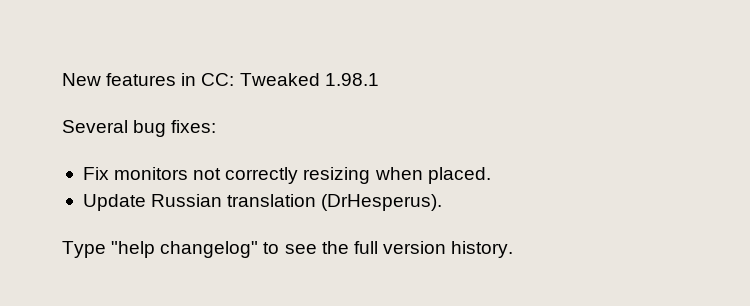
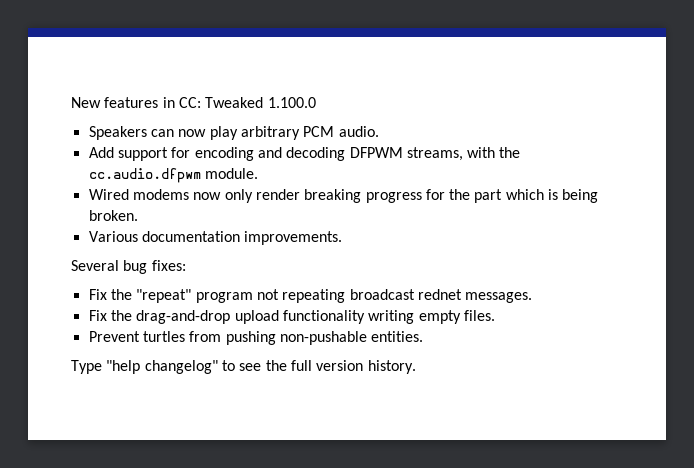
[324,73,379,86] [62,120,217,137] [82,167,491,184] [82,194,443,211] 1.98.1 // Several bug fixes: // Fix monitors not correctly resizing when placed. // Update Russian translation (DrHesperus). -> [267,97,316,108] [88,126,379,140] [88,147,521,161] [88,168,258,183] [88,189,599,203] [88,210,138,221] [88,231,343,245] [71,260,186,274] [88,289,533,303] [88,310,495,324] [88,331,424,345] 1.100.0 // Speakers can now play arbitrary PCM audio. // Add support for encoding and decoding DFPWM streams, with the cc.audio.dfpwm module. // Wired modems now only render breaking progress for the part which is being broken. // Various documentation improvements. // Several bug fixes: // Fix the "repeat" program not repeating broadcast rednet messages. // Fix the drag-and-drop upload functionality writing empty files. // Prevent turtles from pushing non-pushable entities.

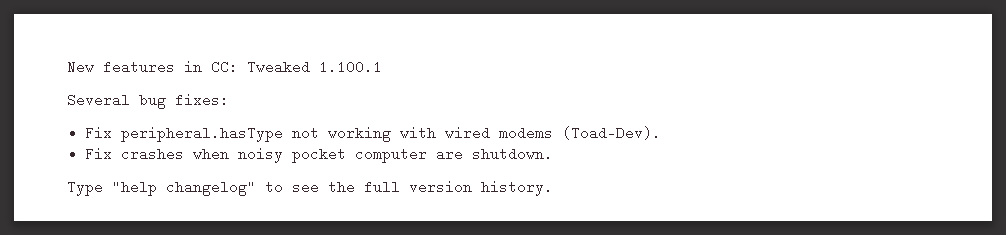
[267,97,316,108] [88,126,379,140] [88,147,521,161] [88,168,258,183] [88,189,599,203] [88,210,138,221] [88,231,343,245] [71,260,186,274] [88,289,533,303] [88,310,495,324] [88,331,424,345] 1.100.0 // Speakers can now play arbitrary PCM audio. // Add support for encoding and decoding DFPWM streams, with the cc.audio.dfpwm module. // Wired modems now only render breaking progress for the part which is being broken. // Various documentation improvements. // Several bug fixes: // Fix the "repeat" program not repeating broadcast rednet messages. // Fix the drag-and-drop upload functionality writing empty files. // Prevent turtles from pushing non-pushable entities. -> [319,60,382,74] [67,93,229,109] [85,126,662,142] [85,147,554,163] 1.100.1 // Several bug fixes: // Fix peripheral.hasType not working with wired modems (Toad-Dev). // Fix crashes when noisy pocket computer are shutdown.

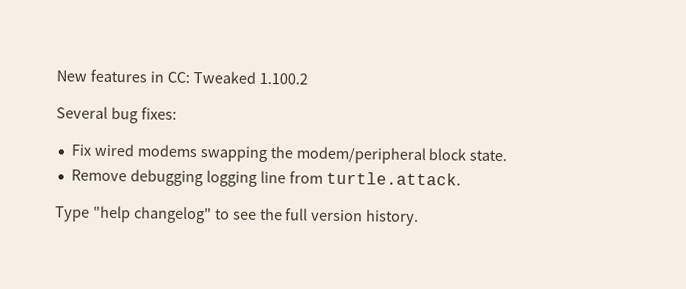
[319,60,382,74] 1.100.1 -> [258,72,308,85] 1.100.2
[121,126,662,142] [85,147,554,163] peripheral.hasType not working with wired modems (Toad-Dev). // Fix crashes when noisy pocket computer are shutdown. -> [93,143,508,165] [70,169,461,187] wired modems swapping the modem/peripheral block state. // Remove debugging logging line from turtle.attack.

